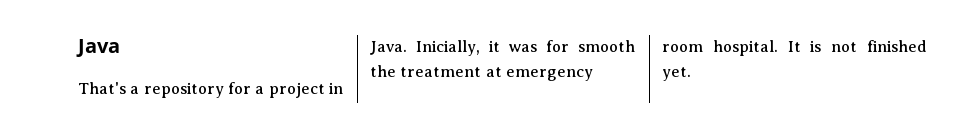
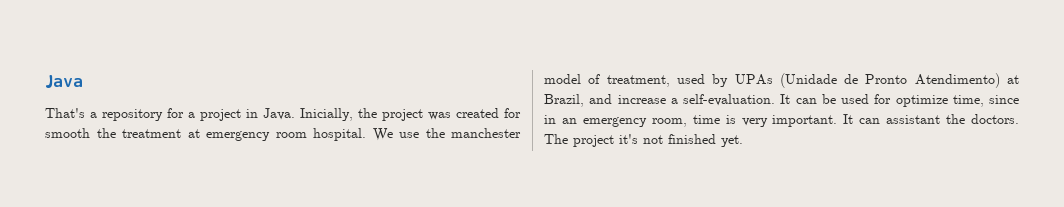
[489,40,537,52] it was -> [358,108,499,121] the project was created
[787,40,822,52] It is -> [372,128,521,141] [544,73,1020,88] [544,94,1019,107] [544,114,1019,127] [544,134,638,147] We use the manchester model of treatment, used by UPAs (Unidade de Pronto Atendimento) at Brazil, and increase a self-evaluation. It can be used for optimize time, since in an emergency room, time is very important. It can assistant the doctors. The project it's

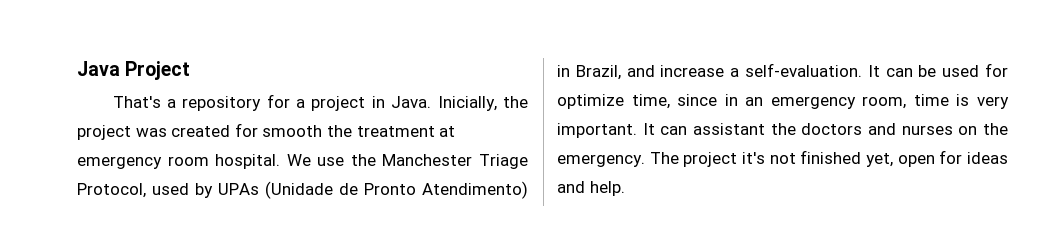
(83, 81) none -> [125,61,191,80] Project
[451,128,521,138] [544,74,670,87] manchester model of treatment, -> [382,154,528,169] [77,183,146,198] Manchester Triage Protocol,
[1007,75,1020,84] at -> [557,65,570,77] in
[971,114,1019,124] doctors. -> [801,123,1008,135] [557,154,645,167] doctors and nurses on the emergency.
[721,135,743,147] yet. -> [866,150,1008,167] [557,181,625,196] yet, open for ideas and help.

